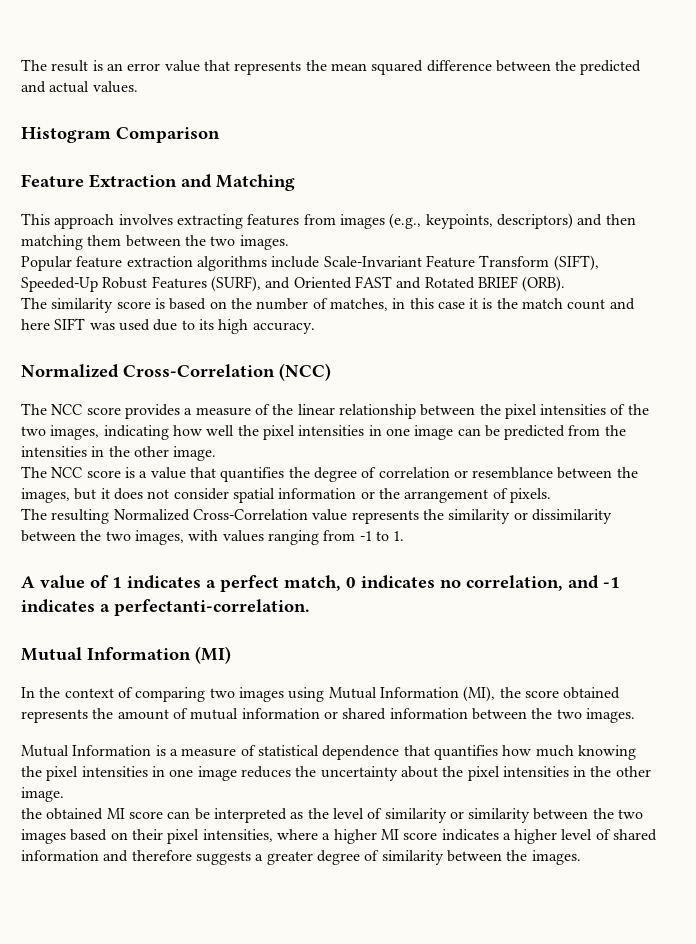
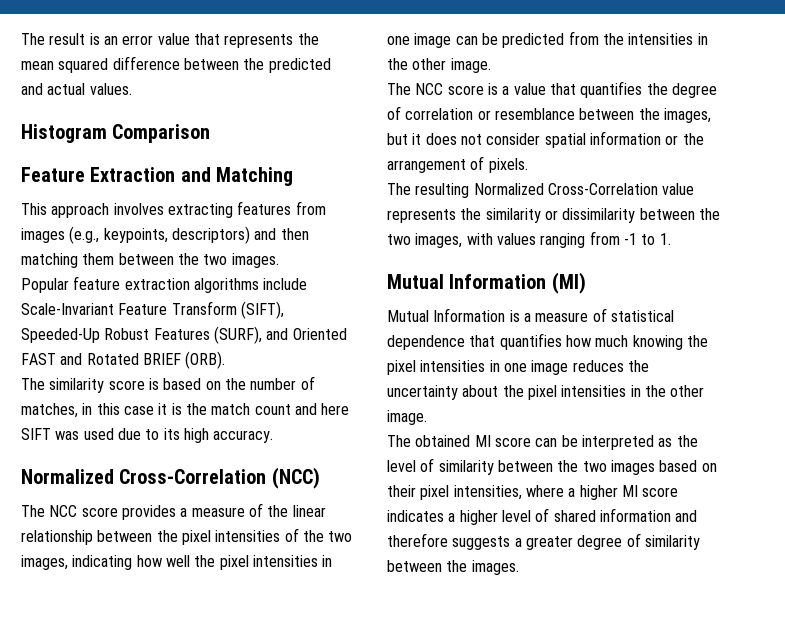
[21,575,620,592] [21,599,310,616] [21,646,231,664] [21,686,621,702] [21,708,635,723] A value of 1 indicates a perfect match, 0 indicates no correlation, and -1 indicates a perfectanti-correlation. // Mutual Information (MI) // In the context of comparing two images using Mutual Information (MI), the score obtained represents the amount of mutual information or shared information between the two images. -> [387,272,586,294] Mutual Information (MI)
[21,808,42,819] the -> [387,435,411,447] The
[449,808,531,823] or similarity -> (494, 467) none

